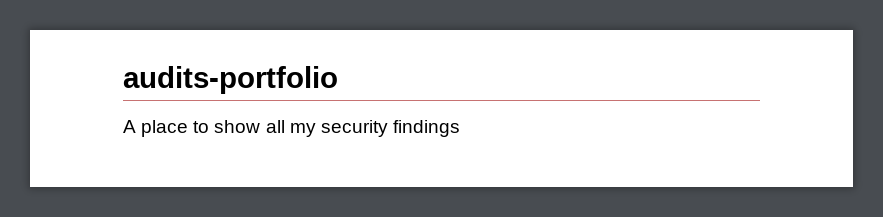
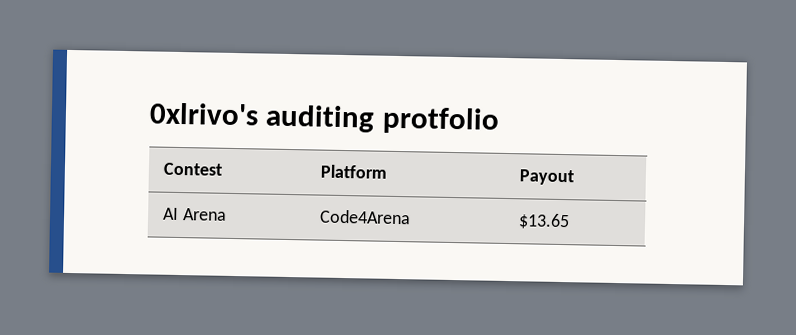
[123,66,338,94] [123,120,460,137] audits-portfolio // A place to show all my security findings -> [149,102,500,135] [162,162,223,176] [319,164,388,179] [518,169,574,186] [162,207,227,221] [318,209,411,225] [517,213,570,230] 0xlrivo's auditing protfolio // Contest | Platform | Payout // AI Arena | Code4Arena | $13.65

